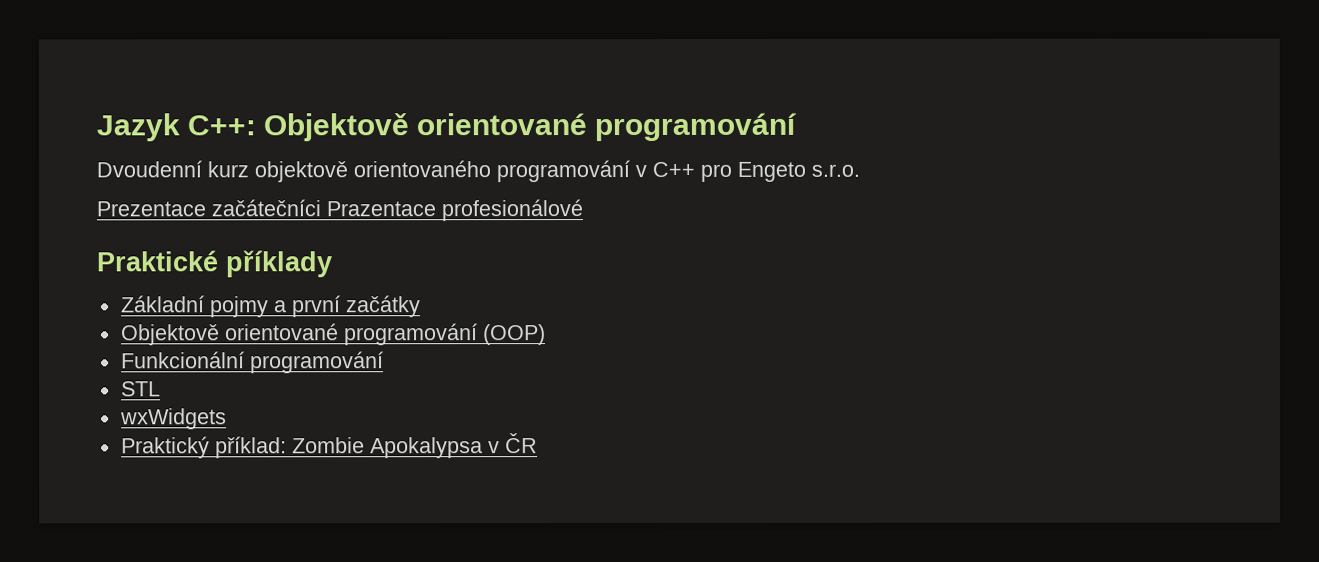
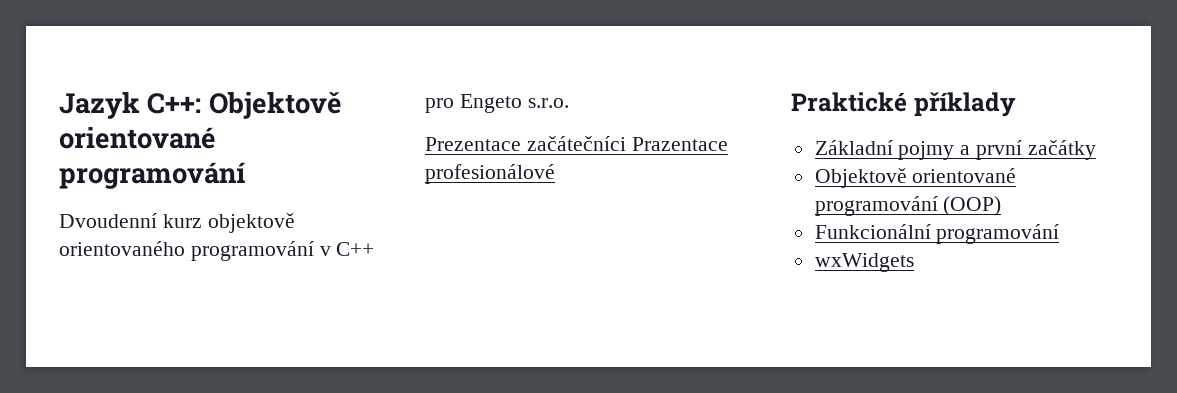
[120,381,161,397] // STL -> (1060, 234) none
[120,433,538,459] // Praktický příklad: Zombie Apokalypsa v ČR -> (914, 262) none

